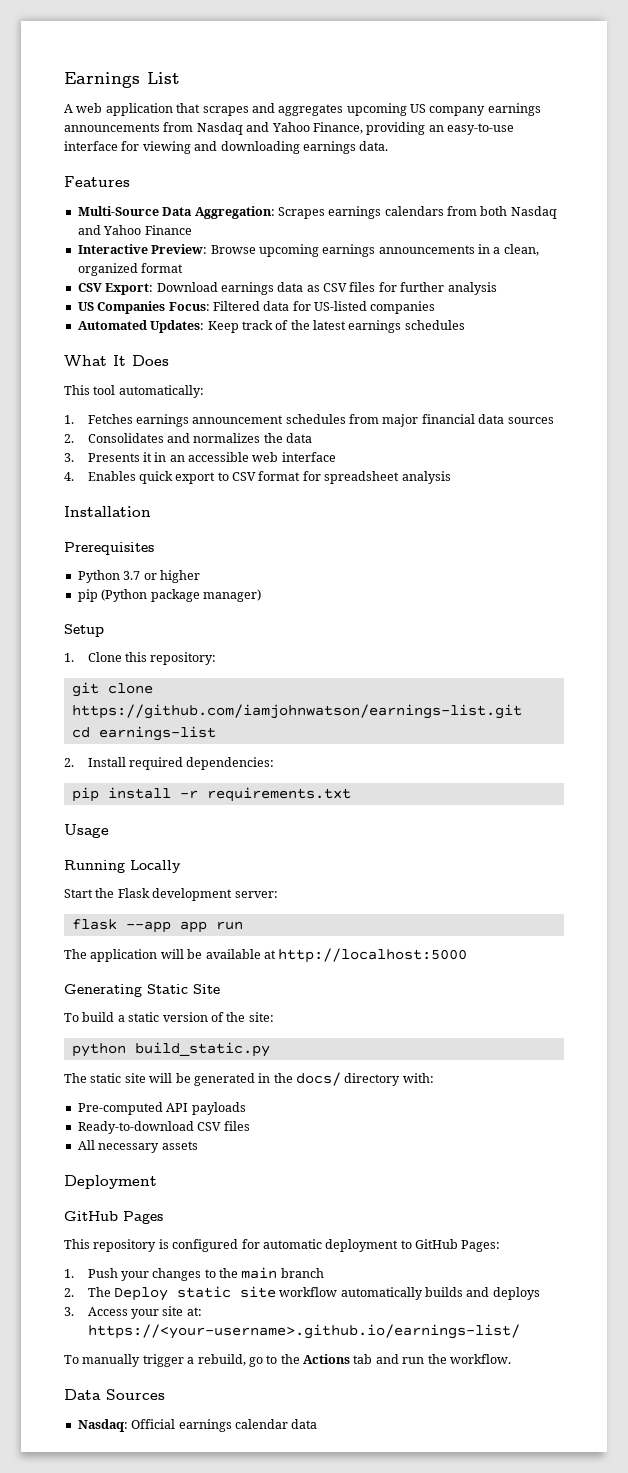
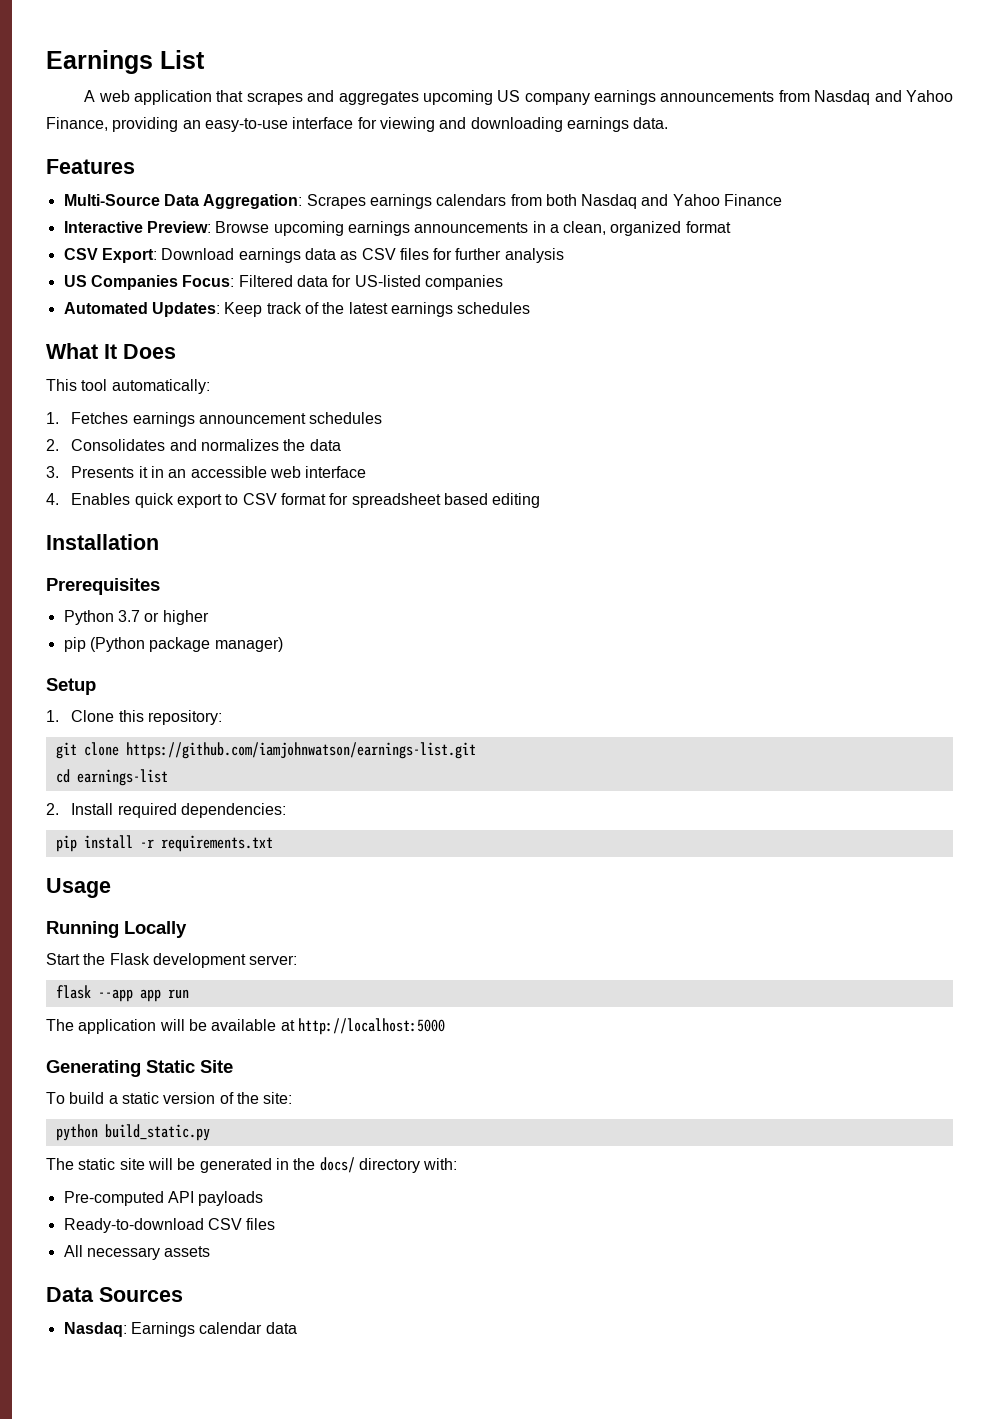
[349,414,554,427] from major financial data sources -> (383, 418) none
[401,471,451,484] analysis -> [443,493,541,508] based editing
[64,1175,157,1189] [64,1211,163,1224] [64,1239,501,1252] [64,1267,324,1281] [64,1286,540,1301] [64,1306,202,1319] [87,1324,520,1339] [64,1354,511,1367] // Deployment // GitHub Pages // This repository is configured for automatic deployment to GitHub Pages: // 1. Push your changes to the main branch // 2. The Deploy static site workflow automatically builds and deploys // 3. Access your site at: https://<your-username>.github.io/earnings-list/ // To manually trigger a rebuild, go to the Actions tab and run the workflow. -> (211, 1251) none
[131,1419,232,1432] Official earnings -> [130,1322,195,1337] Earnings

